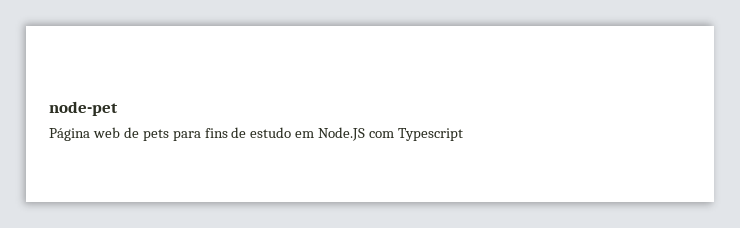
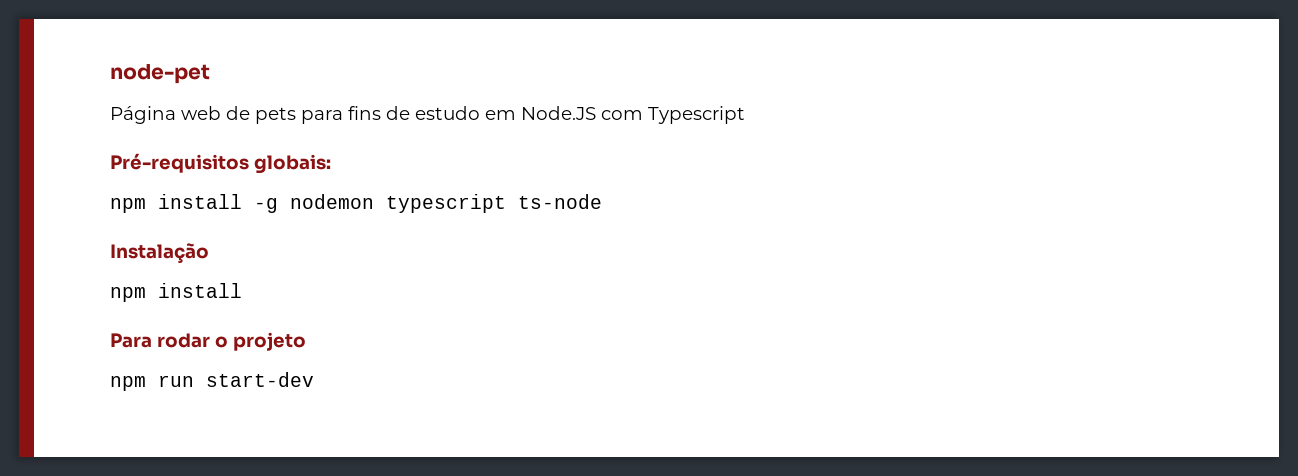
(464, 134) none -> [110,153,331,174] [110,194,602,213] [110,243,209,263] [110,283,242,302] [110,332,306,351] [110,372,314,391] // Pré-requisitos globais: // npm install -g nodemon typescript ts-node // Instalação // npm install // Para rodar o projeto // npm run start-dev

